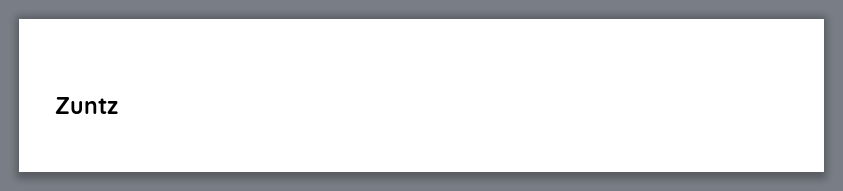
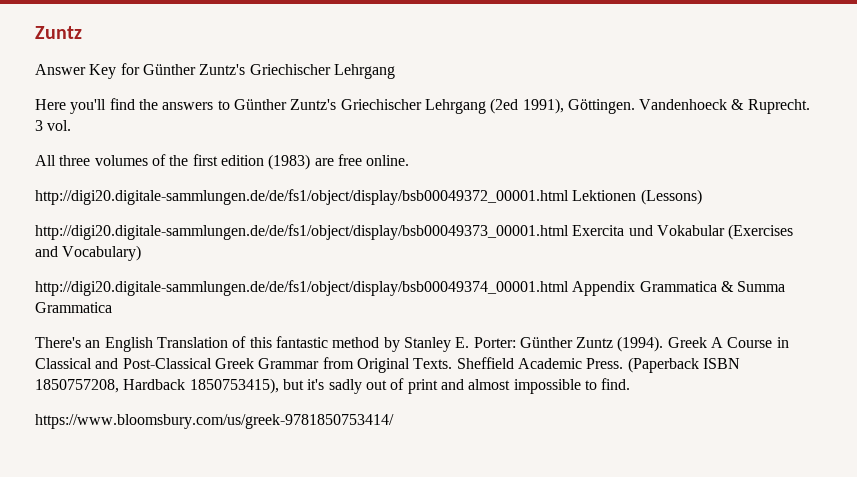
[55,97,118,114] Zuntz -> [35,26,82,39] [35,63,395,79] [35,98,810,114] [35,120,72,131] [35,154,410,170] [35,189,702,205] [35,224,794,240] [35,245,142,261] [35,280,786,296] [35,302,112,313] [35,336,789,352] [35,357,740,373] [35,378,631,394] [35,414,394,429] Zuntz // Answer Key for Günther Zuntz's Griechischer Lehrgang // Here you'll find the answers to Günther Zuntz's Griechischer Lehrgang (2ed 1991), Göttingen. Vandenhoeck & Ruprecht. 3 vol. // All three volumes of the first edition (1983) are free online. // http://digi20.digitale-sammlungen.de/de/fs1/object/display/bsb00049372_00001.html Lektionen (Lessons) // http://digi20.digitale-sammlungen.de/de/fs1/object/display/bsb00049373_00001.html Exercita und Vokabular (Exercises and Vocabulary) // http://digi20.digitale-sammlungen.de/de/fs1/object/display/bsb00049374_00001.html Appendix Grammatica & Summa Grammatica // There's an English Translation of this fantastic method by Stanley E. Porter: Günther Zuntz (1994). Greek A Course in Classical and Post-Classical Greek Grammar from Original Texts. Sheffield Academic Press. (Paperback ISBN 1850757208, Hardback 1850753415), but it's sadly out of print and almost impossible to find. // https://www.bloomsbury.com/us/greek-9781850753414/

